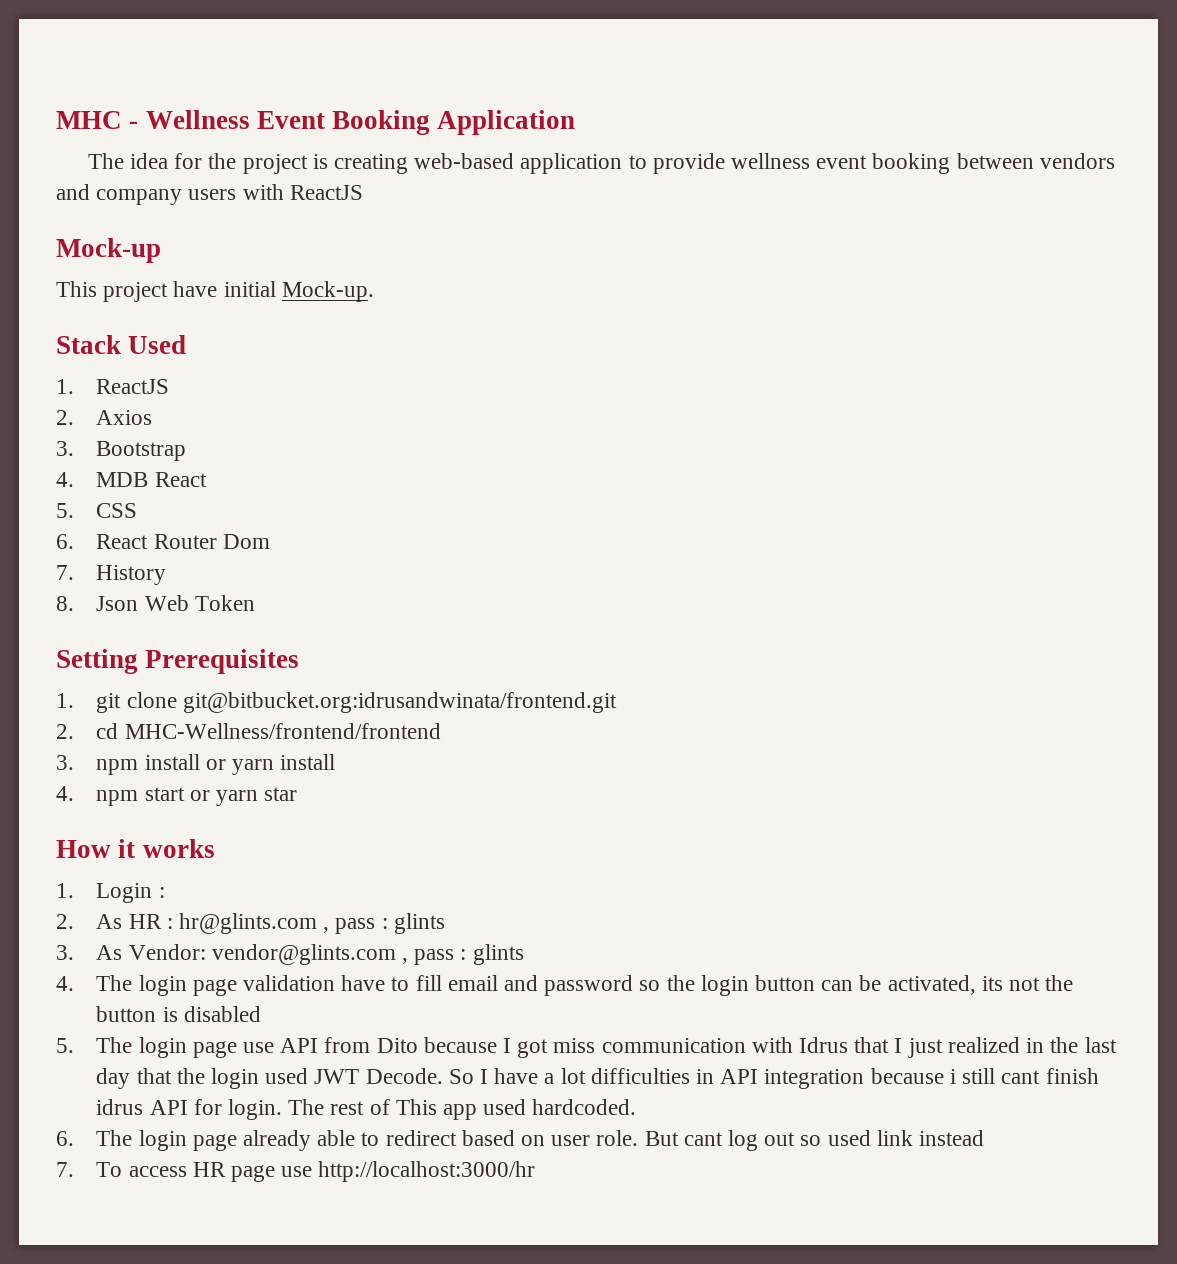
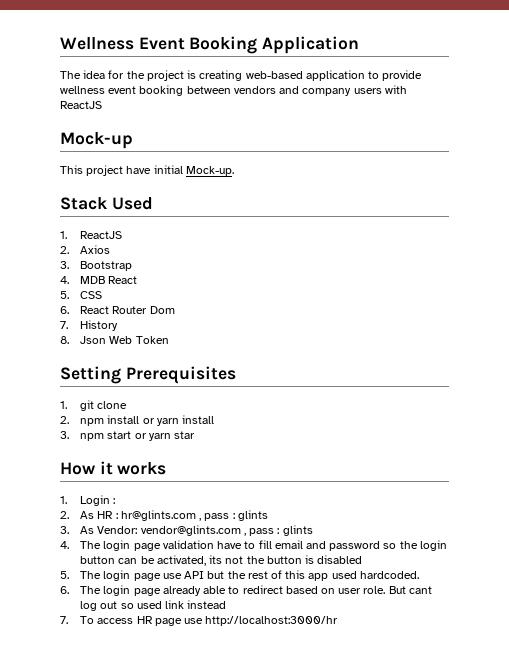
[56,111,139,129] MHC - -> (60, 43) none
[182,692,617,713] [56,723,441,739] [56,755,74,770] git@bitbucket.org:idrusandwinata/frontend.git // 2. cd MHC-Wellness/frontend/frontend // 3. -> [60,416,69,424] // 2.
[56,786,74,801] 4. -> [60,431,69,439] 3.
[324,1037,1117,1058] [96,1068,1099,1089] [96,1099,325,1120] from Dito because I got miss communication with Idrus that I just realized in the last day that the login used JWT Decode. So I have a lot difficulties in API integration because i still cant finish idrus API for login. The -> [207,571,246,579] but the
[395,1099,437,1115] This -> [285,570,306,579] this

